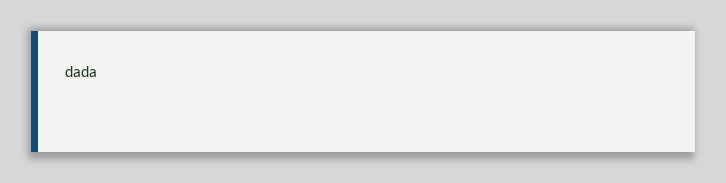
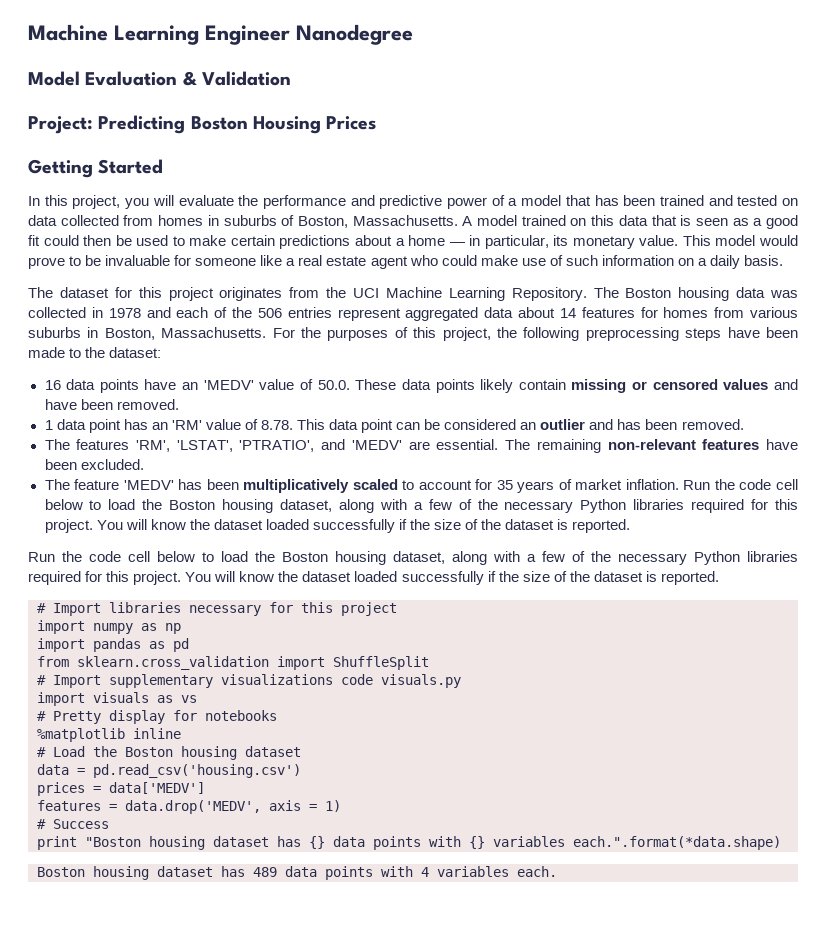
[65,66,97,77] dada -> [28,24,413,45] [28,71,291,86] [28,115,377,134] [28,159,164,178] [28,195,799,209] [28,215,799,229] [28,235,798,249] [28,255,784,269] [28,287,798,301] [28,307,799,321] [28,327,798,341] [28,347,162,358] [44,379,799,393] [44,399,179,410] [44,419,744,433] [44,439,799,453] [44,459,144,470] [44,479,799,493] [44,499,798,513] [44,519,631,533] [28,551,798,565] [28,571,719,585] [37,602,397,616] [37,620,181,634] [37,638,189,652] [37,656,429,670] [37,674,461,688] [37,692,197,706] [37,710,277,724] [37,728,181,742] [37,746,301,760] [37,764,301,778] [37,782,205,796] [37,800,341,814] [37,819,109,829] [37,836,781,850] [37,866,557,880] Machine Learning Engineer Nanodegree // Model Evaluation & Validation // Project: Predicting Boston Housing Prices // Getting Started // In this project, you will evaluate the performance and predictive power of a model that has been trained and tested on data collected from homes in suburbs of Boston, Massachusetts. A model trained on this data that is seen as a good fit could then be used to make certain predictions about a home — in particular, its monetary value. This model would prove to be invaluable for someone like a real estate agent who could make use of such information on a daily basis. // The dataset for this project originates from the UCI Machine Learning Repository. The Boston housing data was collected in 1978 and each of the 506 entries represent aggregated data about 14 features for homes from various suburbs in Boston, Massachusetts. For the purposes of this project, the following preprocessing steps have been made to the dataset: // 16 data points have an 'MEDV' value of 50.0. These data points likely contain missing or censored values and have been removed. // 1 data point has an 'RM' value of 8.78. This data point can be considered an outlier and has been removed. // The features 'RM', 'LSTAT', 'PTRATIO', and 'MEDV' are essential. The remaining non-relevant features have been excluded. // The feature 'MEDV' has been multiplicatively scaled to account for 35 years of market inflation. Run the code cell below to load the Boston housing dataset, along with a few of the necessary Python libraries required for this project. You will know the dataset loaded successfully if the size of the dataset is reported. // Run the code cell below to load the Boston housing dataset, along with a few of the necessary Python libraries required for this project. You will know the dataset loaded successfully if the size of the dataset is reported. // # Import libraries necessary for this project // import numpy as np // import pandas as pd // from sklearn.cross_validation import ShuffleSplit // # Import supplementary visualizations code visuals.py // import visuals as vs // # Pretty display for notebooks // %matplotlib inline // # Load the Boston housing dataset // data = pd.read_csv('housing.csv') // prices = data['MEDV'] // features = data.drop('MEDV', axis = 1) // # Success // print "Boston housing dataset has {} data points with {} variables each.".format(*data.shape) // Boston housing dataset has 489 data points with 4 variables each.

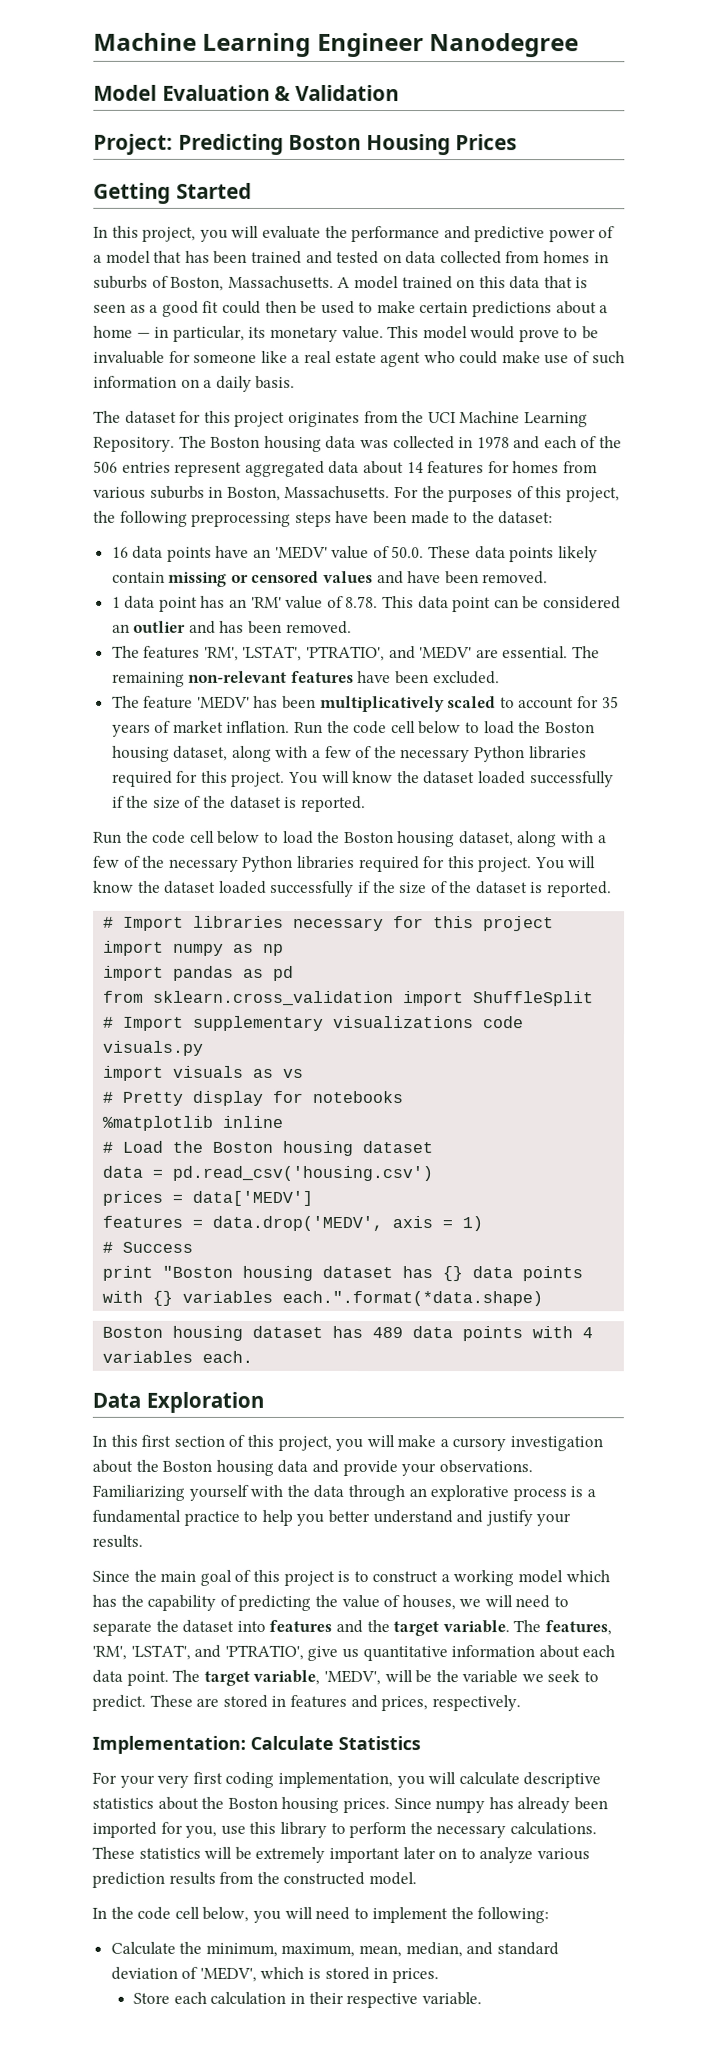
(557, 871) none -> [92,1391,264,1413] [92,1434,604,1452] [92,1459,533,1477] [92,1484,596,1502] [92,1509,572,1527] [92,1534,143,1548] [92,1569,610,1587] [92,1594,570,1611] [92,1619,612,1637] [92,1644,616,1662] [92,1669,600,1686] [92,1694,521,1712] [92,1735,421,1754] [92,1771,602,1789] [92,1796,608,1814] [92,1821,597,1839] [92,1846,590,1864] [92,1871,417,1888] [92,1906,550,1924] [110,1941,559,1958] [110,1966,439,1984] [133,1991,482,2009] // Data Exploration // In this first section of this project, you will make a cursory investigation about the Boston housing data and provide your observations. Familiarizing yourself with the data through an explorative process is a fundamental practice to help you better understand and justify your results. // Since the main goal of this project is to construct a working model which has the capability of predicting the value of houses, we will need to separate the dataset into features and the target variable. The features, 'RM', 'LSTAT', and 'PTRATIO', give us quantitative information about each data point. The target variable, 'MEDV', will be the variable we seek to predict. These are stored in features and prices, respectively. // Implementation: Calculate Statistics // For your very first coding implementation, you will calculate descriptive statistics about the Boston housing prices. Since numpy has already been imported for you, use this library to perform the necessary calculations. These statistics will be extremely important later on to analyze various prediction results from the constructed model. // In the code cell below, you will need to implement the following: // Calculate the minimum, maximum, mean, median, and standard deviation of 'MEDV', which is stored in prices. // Store each calculation in their respective variable.

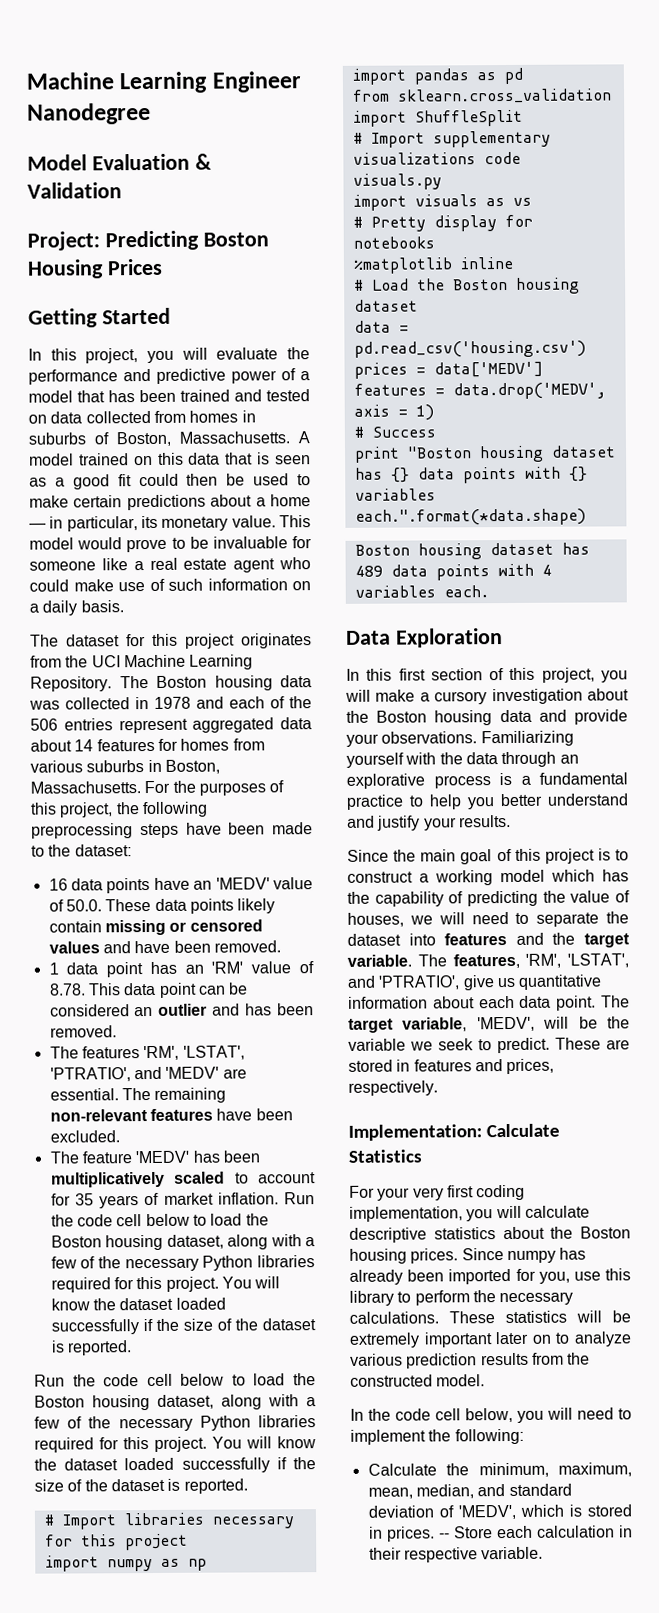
(439, 1976) // -> [438,1533,450,1539] --

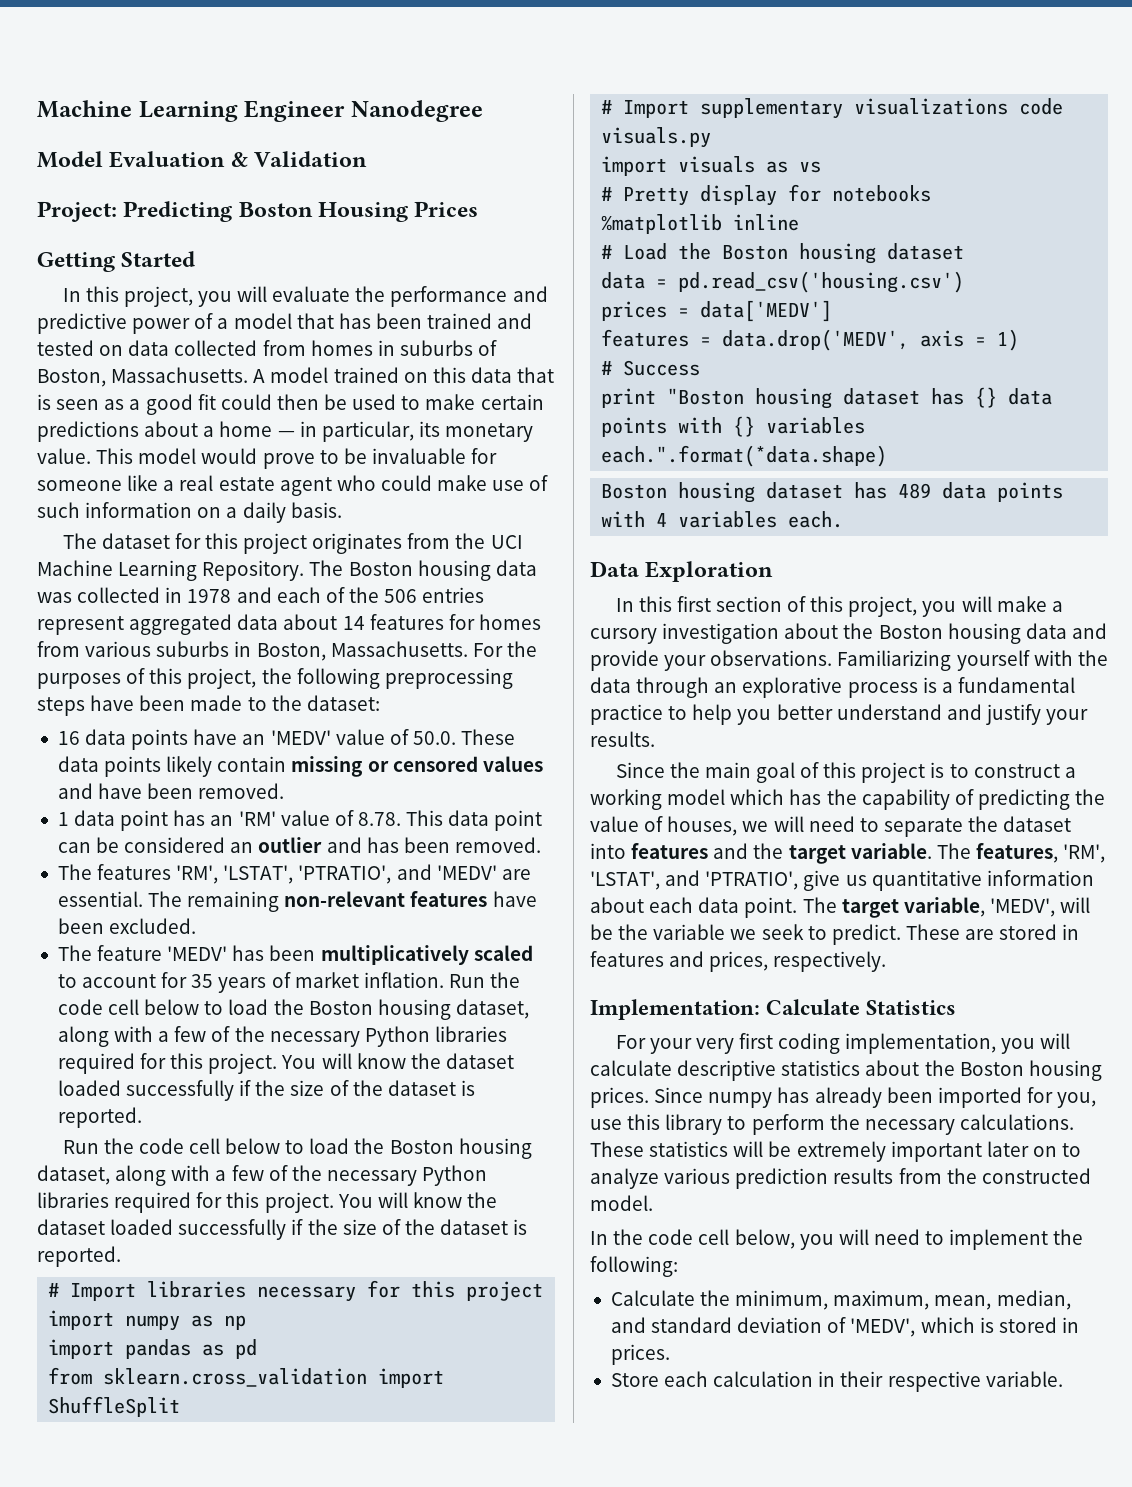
[438,1533,450,1539] -- -> (670, 1354) //

